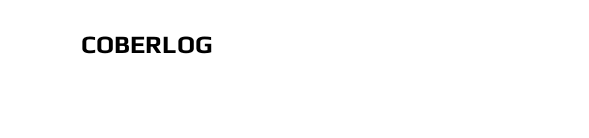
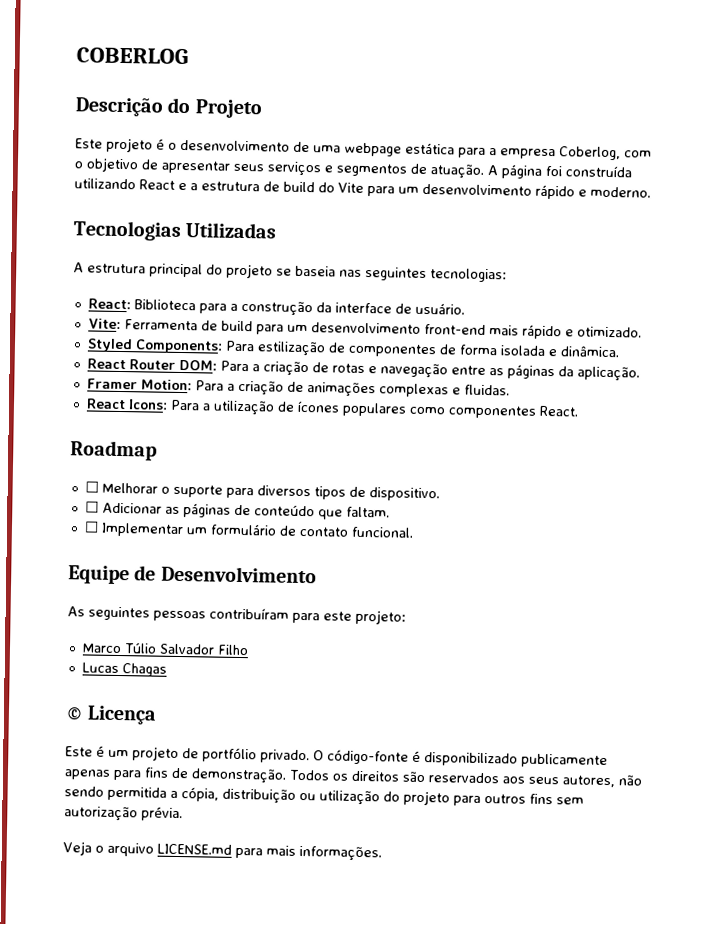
(213, 45) none -> [75,97,263,119] [75,137,652,161] [74,157,632,179] [74,178,651,200] [73,220,277,241] [73,262,507,283] [87,298,465,317] [87,318,642,340] [86,338,620,358] [86,358,640,382] [86,378,510,398] [85,398,579,419] [70,440,157,461] [84,481,440,502] [84,501,390,520] [83,521,414,538] [68,565,317,585] [67,606,406,625] [81,642,249,656] [81,662,167,677] [65,705,158,725] [65,745,608,769] [64,767,642,788] [64,786,584,806] [64,806,183,822] [63,841,382,862] // Descrição do Projeto // Este projeto é o desenvolvimento de uma webpage estática para a empresa Coberlog, com o objetivo de apresentar seus serviços e segmentos de atuação. A página foi construída utilizando React e a estrutura de build do Vite para um desenvolvimento rápido e moderno. // Tecnologias Utilizadas // A estrutura principal do projeto se baseia nas seguintes tecnologias: // React: Biblioteca para a construção da interface de usuário. // Vite: Ferramenta de build para um desenvolvimento front-end mais rápido e otimizado. // Styled Components: Para estilização de componentes de forma isolada e dinâmica. // React Router DOM: Para a criação de rotas e navegação entre as páginas da aplicação. // Framer Motion: Para a criação de animações complexas e fluidas. // React Icons: Para a utilização de ícones populares como componentes React. // Roadmap // ☐ Melhorar o suporte para diversos tipos de dispositivo. // ☐ Adicionar as páginas de conteúdo que faltam. // ☐ Implementar um formulário de contato funcional. // Equipe de Desenvolvimento // As seguintes pessoas contribuíram para este projeto: // Marco Túlio Salvador Filho // Lucas Chagas // © Licença // Este é um projeto de portfólio privado. O código-fonte é disponibilizado publicamente apenas para fins de demonstração. Todos os direitos são reservados aos seus autores, não sendo permitida a cópia, distribuição ou utilização do projeto para outros fins sem autorização prévia. // Veja o arquivo LICENSE.md para mais informações.

